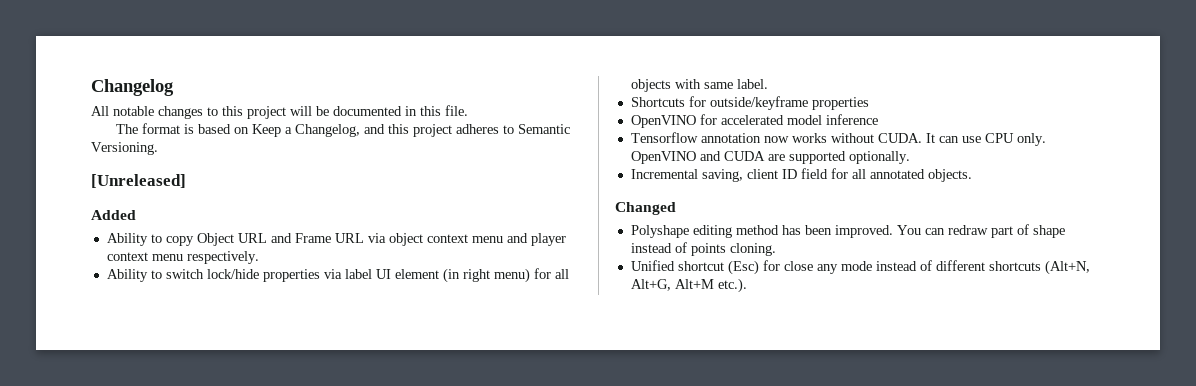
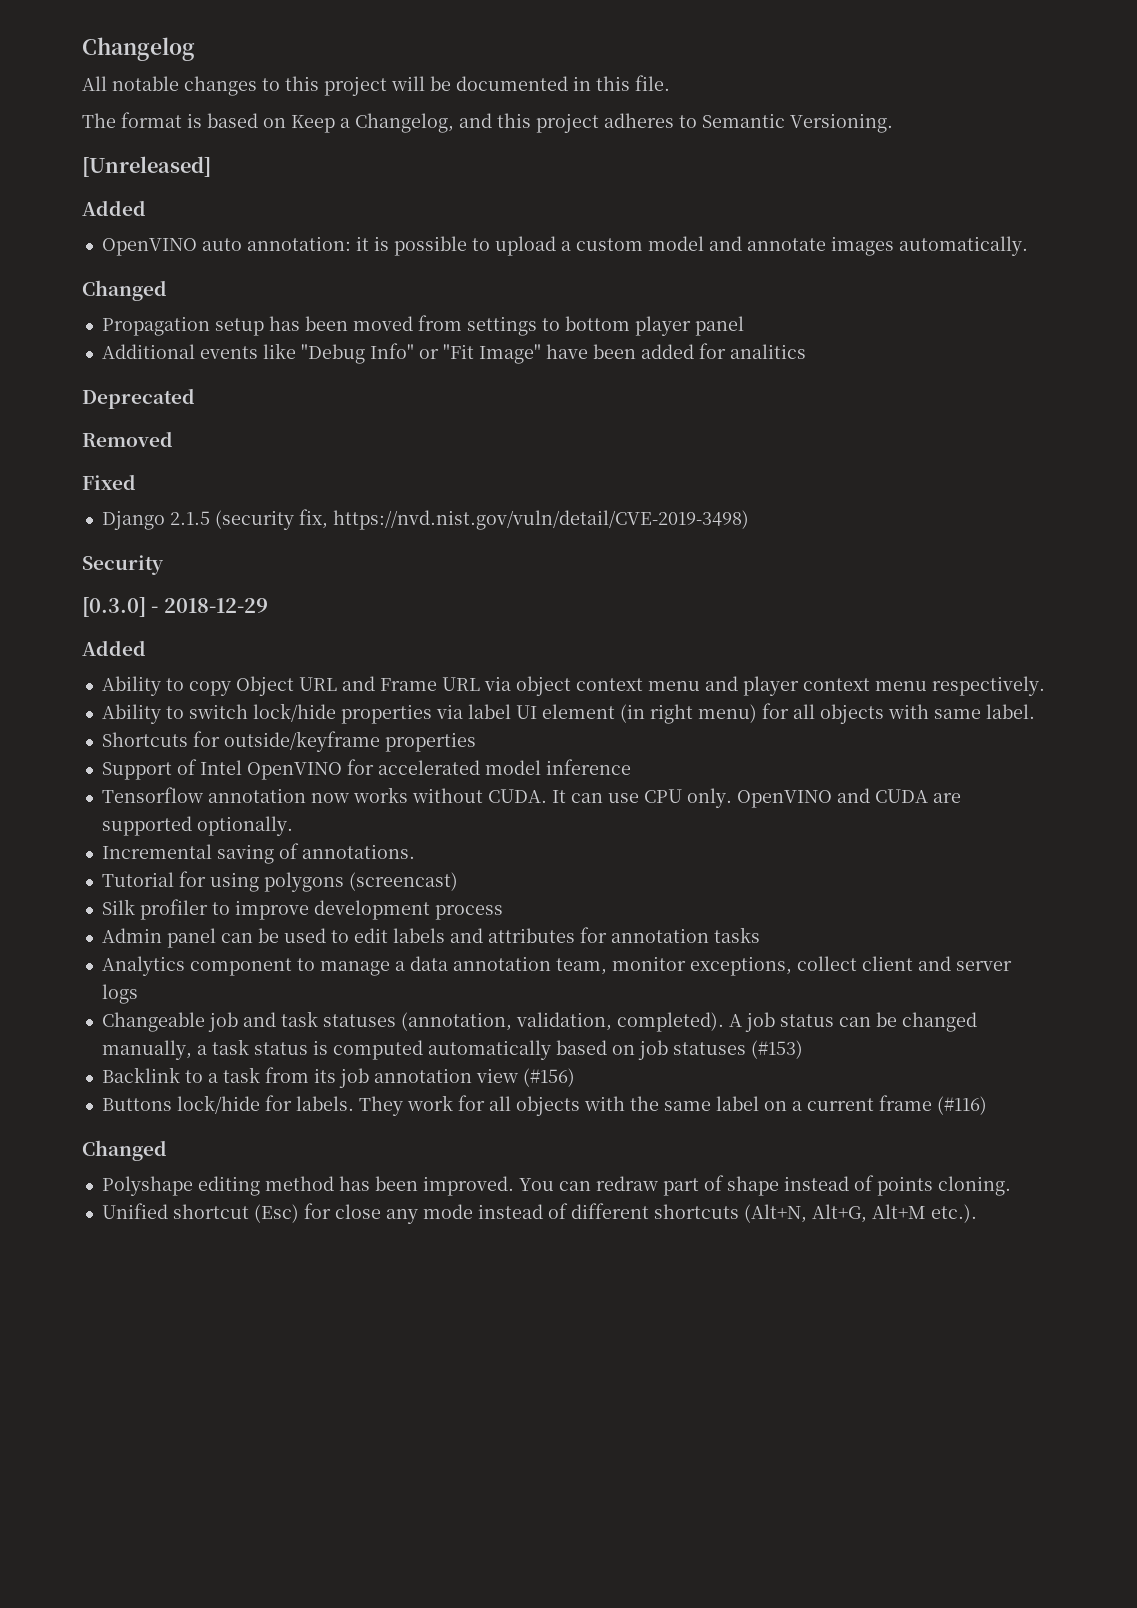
(136, 215) none -> [101,236,1028,256] [82,280,167,301] [101,315,744,336] [101,343,806,364] [82,388,195,409] [82,431,173,447] [82,474,136,490] [101,509,749,530] [82,555,164,575] [82,597,268,617] [82,640,146,656] // OpenVINO auto annotation: it is possible to upload a custom model and annotate images automatically. // Changed // Propagation setup has been moved from settings to bottom player panel // Additional events like "Debug Info" or "Fit Image" have been added for analitics // Deprecated // Removed // Fixed // Django 2.1.5 (security fix, https://nvd.nist.gov/vuln/detail/CVE-2019-3498) // Security // [0.3.0] - 2018-12-29 // Added
(869, 103) none -> [101,759,242,780] Support of Intel
[701,168,972,182] saving, client ID field for all annotated objects. -> [216,843,415,864] [101,871,458,892] [101,899,503,920] [101,927,760,948] [101,956,1012,976] [101,984,138,1004] [101,1011,977,1032] [101,1039,803,1060] [101,1067,575,1088] [101,1095,987,1116] saving of annotations. // Tutorial for using polygons (screencast) // Silk profiler to improve development process // Admin panel can be used to edit labels and attributes for annotation tasks // Analytics component to manage a data annotation team, monitor exceptions, collect client and server logs // Changeable job and task statuses (annotation, validation, completed). A job status can be changed manually, a task status is computed automatically based on job statuses (#153) // Backlink to a task from its job annotation view (#156) // Buttons lock/hide for labels. They work for all objects with the same label on a current frame (#116)

